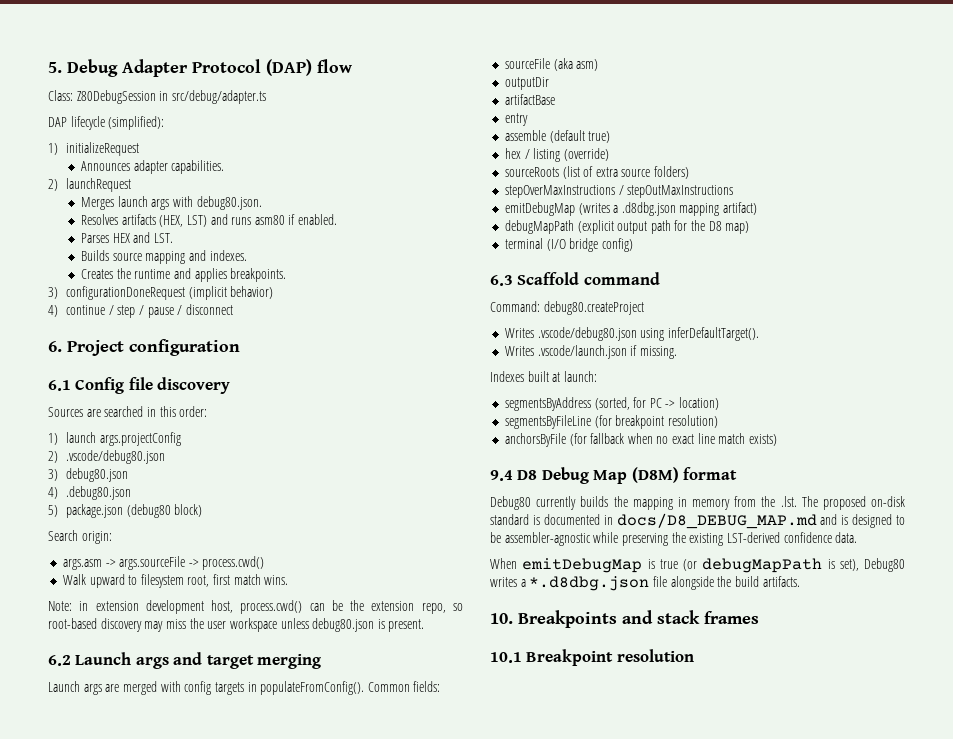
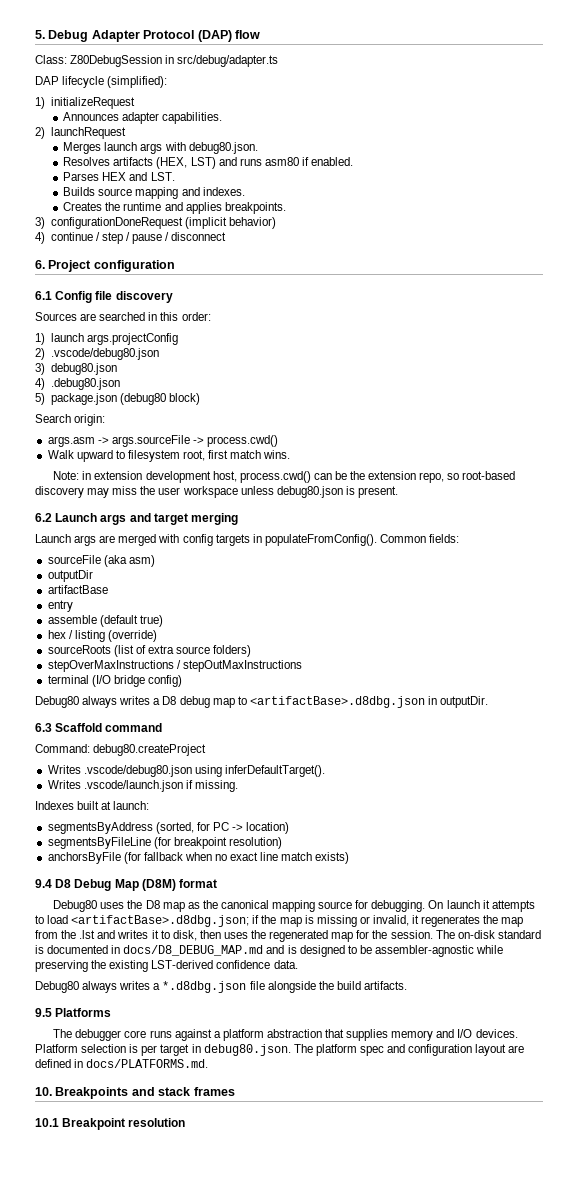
[504,202,758,216] [504,220,750,234] [504,238,633,252] emitDebugMap (writes a .d8dbg.json mapping artifact) // debugMapPath (explicit output path for the D8 map) // terminal (I/O bridge config) -> [47,675,182,687] [35,696,489,708] terminal (I/O bridge config) // Debug80 always writes a D8 debug map to <artifactBase>.d8dbg.json in outputDir.
[536,496,866,510] currently builds the mapping in memory from the .lst. The proposed -> [100,900,535,912] [35,915,524,927] [35,930,455,942] uses the D8 map as the canonical mapping source for debugging. On launch it attempts to load <artifactBase>.d8dbg.json; if the map is missing or invalid, it regenerates the map from the .lst and writes it to disk, then uses the regenerated map for the session. The
[490,558,905,573] When emitDebugMap is true (or debugMapPath is set), Debug80 -> [35,981,118,993] Debug80 always
(800, 581) none -> [35,1008,112,1017] [53,1029,518,1041] [35,1044,525,1056] [35,1059,209,1068] // 9.5 Platforms // The debugger core runs against a platform abstraction that supplies memory and I/O devices. Platform selection is per target in debug80.json. The platform spec and configuration layout are defined in docs/PLATFORMS.md.

